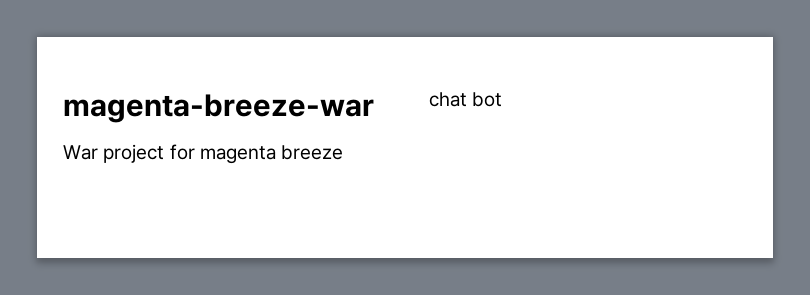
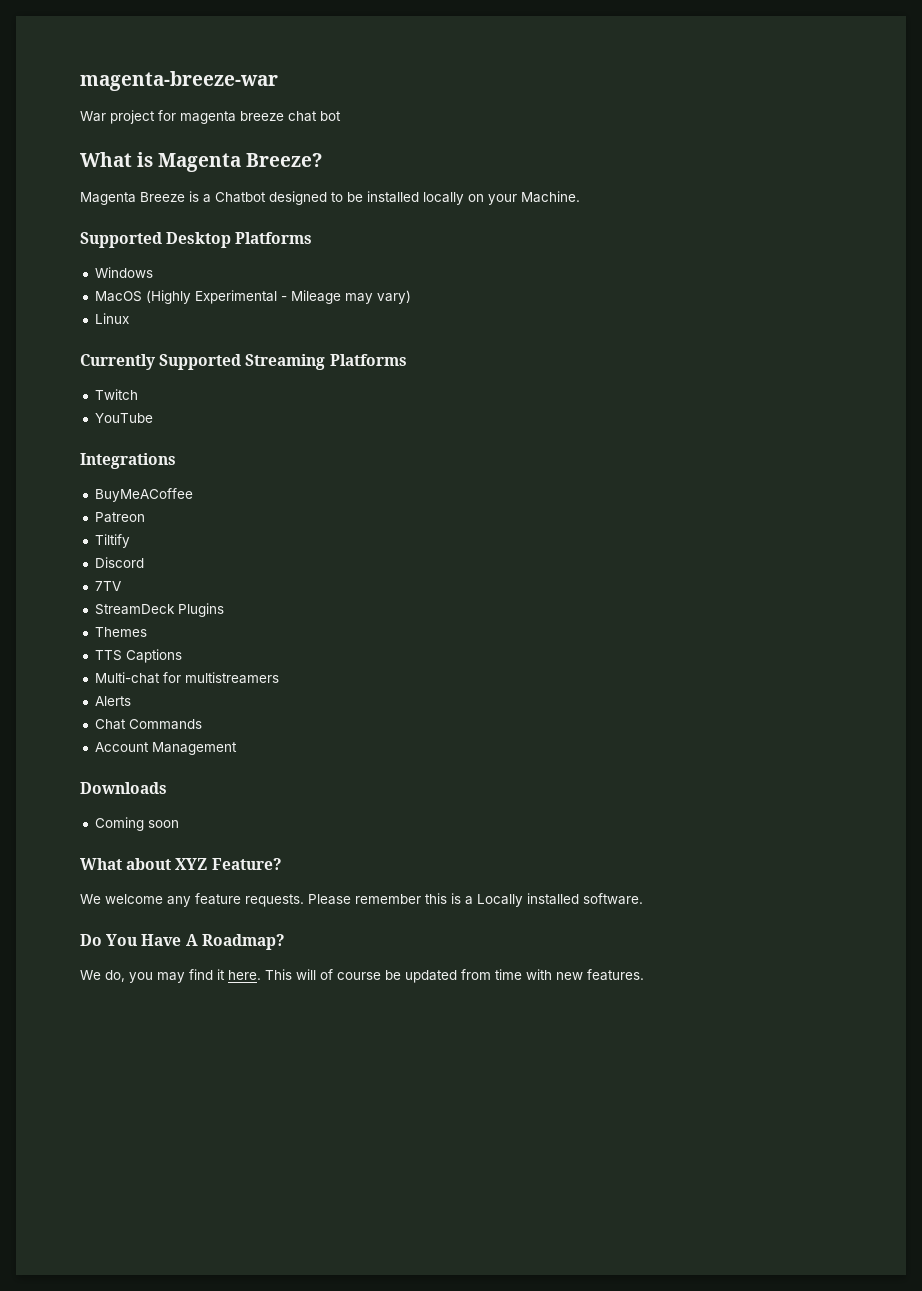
(503, 99) none -> [80,152,323,172] [80,191,580,205] [80,232,313,248] [94,267,153,278] [94,290,411,304] [94,313,129,324] [80,354,407,370] [94,389,138,400] [94,413,153,423] [80,453,176,469] [94,488,193,502] [94,512,145,523] [94,534,130,548] [94,557,144,568] [94,581,121,591] [94,603,224,617] [94,627,147,637] [94,649,182,663] [94,672,279,684] [94,696,131,706] [94,719,202,730] [94,742,237,755] [80,782,167,794] [94,817,179,831] [80,858,282,870] [80,893,643,907] [80,934,285,950] [80,969,644,983] // What is Magenta Breeze? // Magenta Breeze is a Chatbot designed to be installed locally on your Machine. // Supported Desktop Platforms // Windows // MacOS (Highly Experimental - Mileage may vary) // Linux // Currently Supported Streaming Platforms // Twitch // YouTube // Integrations // BuyMeACoffee // Patreon // Tiltify // Discord // 7TV // StreamDeck Plugins // Themes // TTS Captions // Multi-chat for multistreamers // Alerts // Chat Commands // Account Management // Downloads // Coming soon // What about XYZ Feature? // We welcome any feature requests. Please remember this is a Locally installed software. // Do You Have A Roadmap? // We do, you may find it here. This will of course be updated from time with new features.

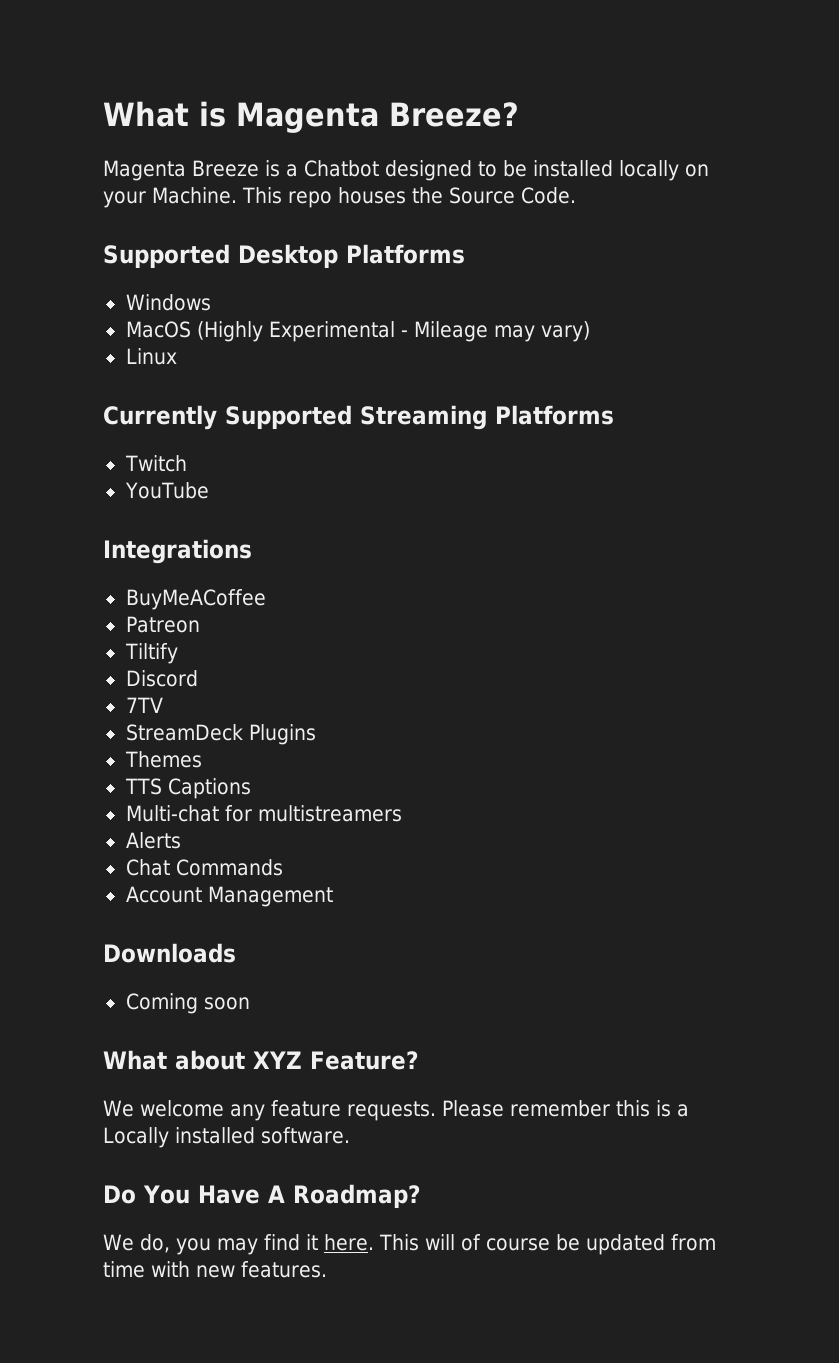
[80,71,278,91] [80,110,341,124] magenta-breeze-war // War project for magenta breeze chat bot // -> (103, 114) none
(580, 197) none -> [242,187,576,208] This repo houses the Source Code.

